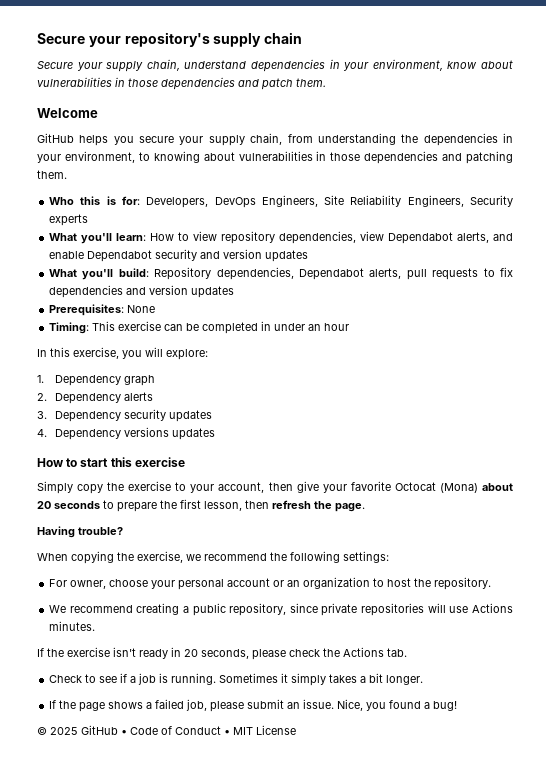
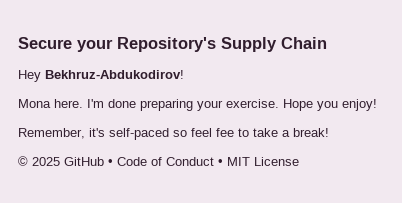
[37,32,303,47] [37,59,514,72] [37,77,326,90] [37,108,98,118] [37,133,513,146] [37,151,513,164] [37,170,67,179] [49,195,513,208] [49,214,89,226] [49,231,513,244] [49,249,309,262] [49,267,513,280] [49,285,235,298] [49,304,156,316] [49,321,350,334] [37,347,208,360] [37,375,155,386] [37,392,153,404] [37,409,212,422] [37,427,215,440] [37,457,185,467] [37,481,513,494] [37,499,365,512] [37,526,123,538] [37,551,389,564] [49,577,492,590] [49,603,513,616] [49,621,96,631] [37,647,407,660] [49,673,424,686] [49,699,458,712] Secure your repository's supply chain // Secure your supply chain, understand dependencies in your environment, know about vulnerabilities in those dependencies and patch them. // Welcome // GitHub helps you secure your supply chain, from understanding the dependencies in your environment, to knowing about vulnerabilities in those dependencies and patching them. // Who this is for: Developers, DevOps Engineers, Site Reliability Engineers, Security experts // What you'll learn: How to view repository dependencies, view Dependabot alerts, and enable Dependabot security and version updates // What you'll build: Repository dependencies, Dependabot alerts, pull requests to fix dependencies and version updates // Prerequisites: None // Timing: This exercise can be completed in under an hour // In this exercise, you will explore: // 1. Dependency graph // 2. Dependency alerts // 3. Dependency security updates // 4. Dependency versions updates // How to start this exercise // Simply copy the exercise to your account, then give your favorite Octocat (Mona) about 20 seconds to prepare the first lesson, then refresh the page. // Having trouble? // When copying the exercise, we recommend the following settings: // For owner, choose your personal account or an organization to host the repository. // We recommend creating a public repository, since private repositories will use Actions minutes. // If the exercise isn't ready in 20 seconds, please check the Actions tab. // Check to see if a job is running. Sometimes it simply takes a bit longer. // If the page shows a failed job, please submit an issue. Nice, you found a bug! -> [18,37,327,52] [18,70,184,82] [18,99,377,111] [18,128,329,140] Secure your Repository's Supply Chain // Hey Bekhruz-Abdukodirov! // Mona here. I'm done preparing your exercise. Hope you enjoy! // Remember, it's self-paced so feel fee to take a break!

